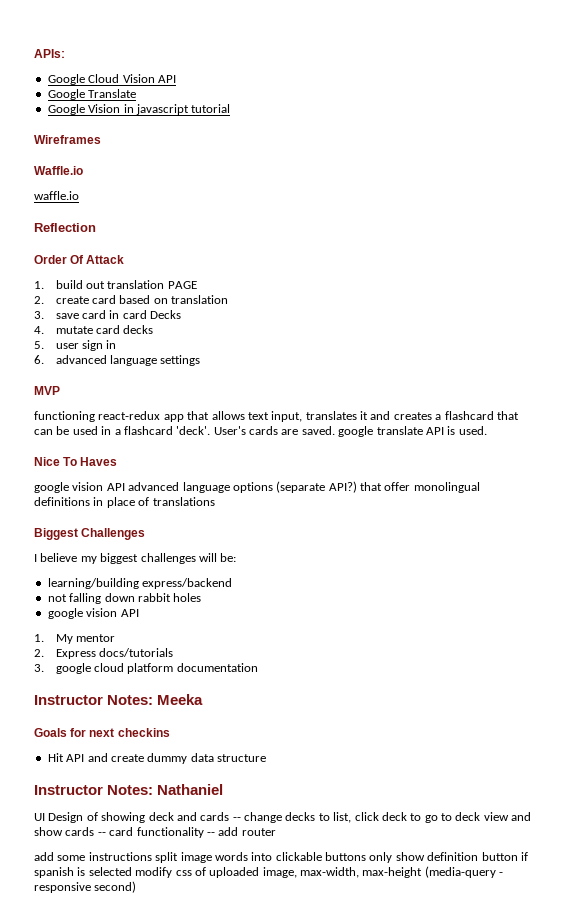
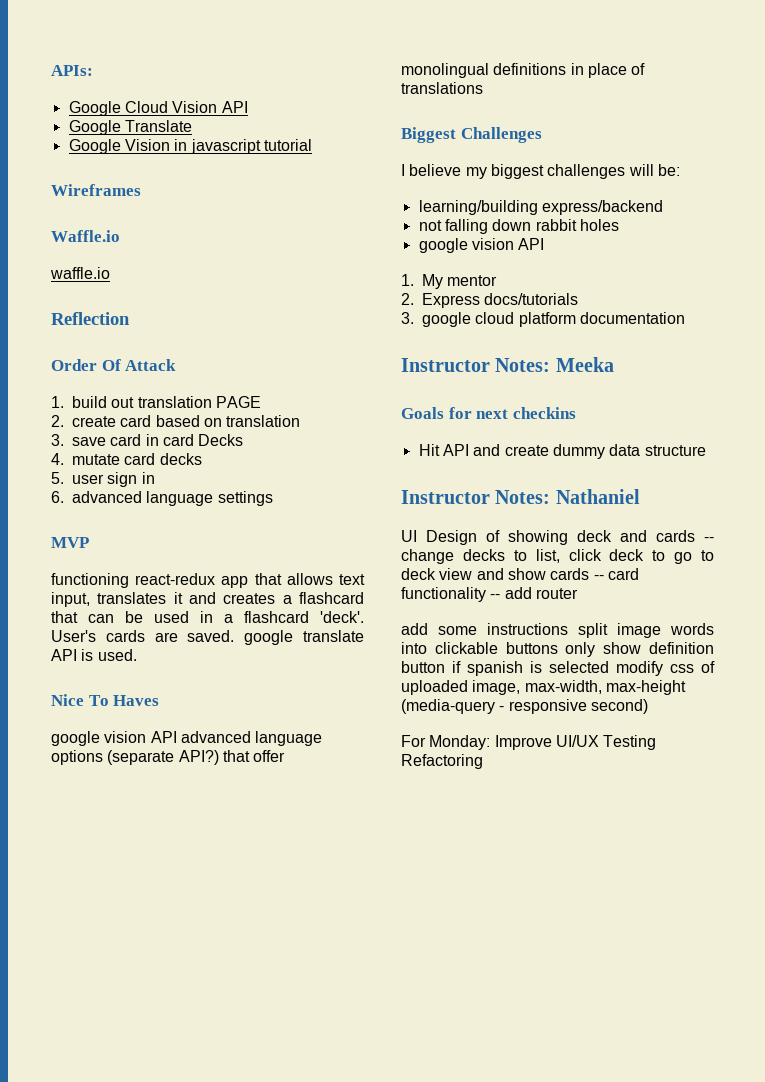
(137, 887) none -> [401,735,657,750] [401,754,483,769] // For Monday: Improve UI/UX Testing Refactoring

